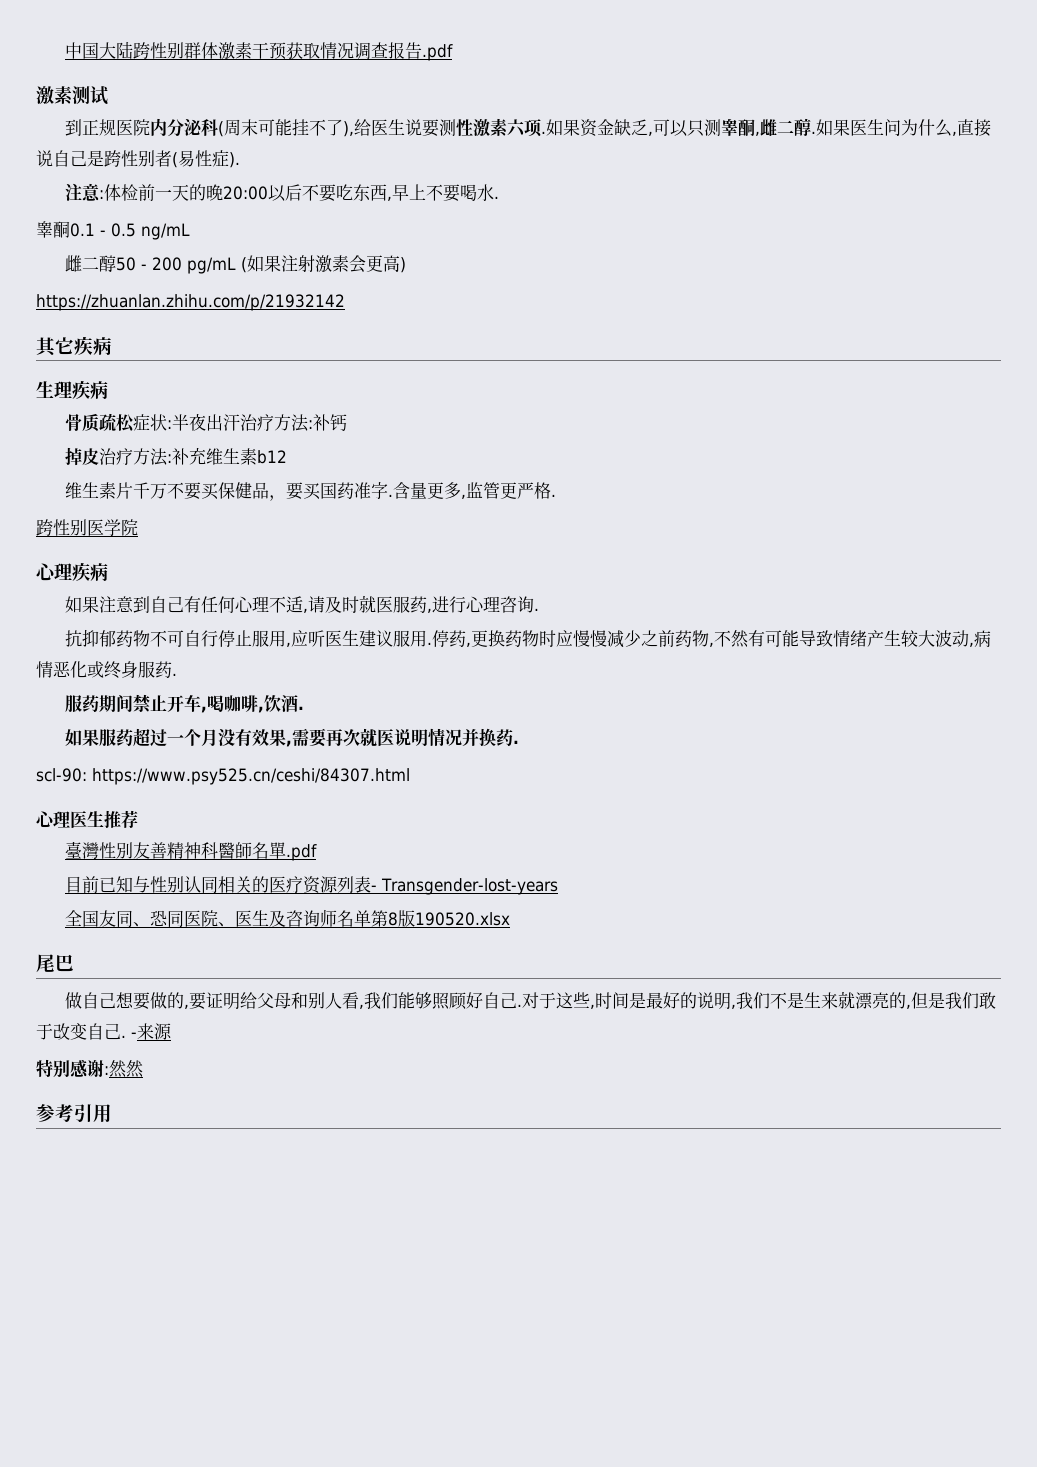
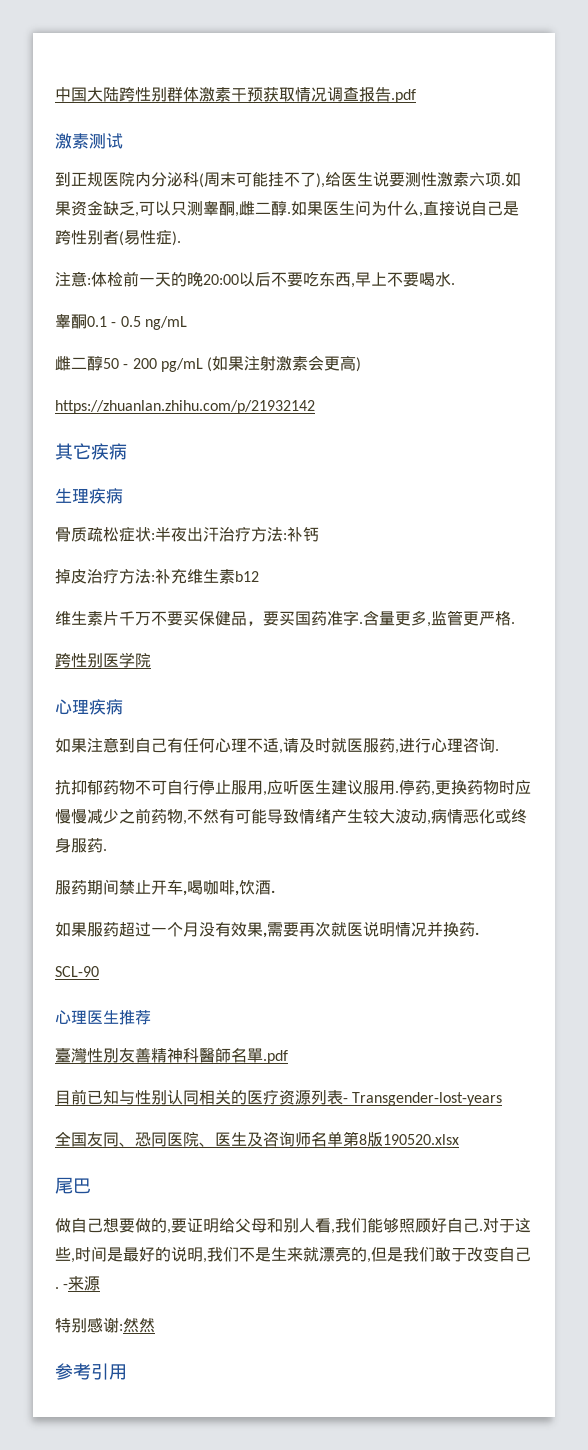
[36,768,410,785] scl-90: https://www.psy525.cn/ceshi/84307.html -> [55,966,99,977] SCL-90

